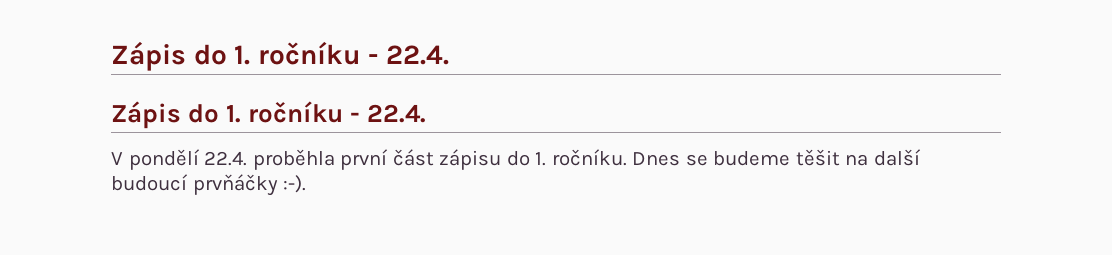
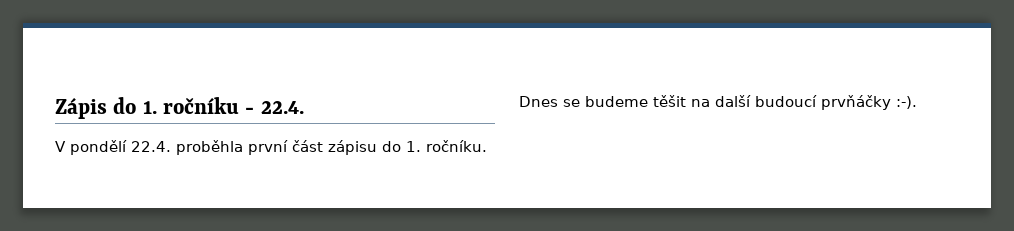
[111,41,449,71] [111,101,427,129] Zápis do 1. ročníku - 22.4. // Zápis do 1. ročníku - 22.4. -> [55,97,304,119] Zápis do 1. ročníku - 22.4.

